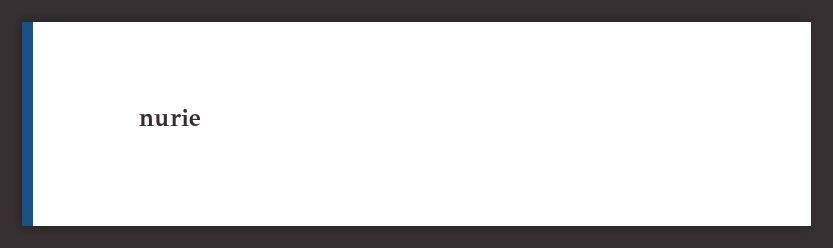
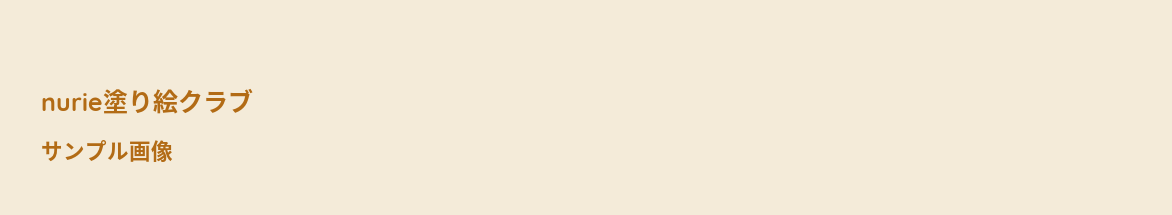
(201, 118) none -> [103,88,253,114] [41,140,173,162] 塗り絵クラブ // サンプル画像

